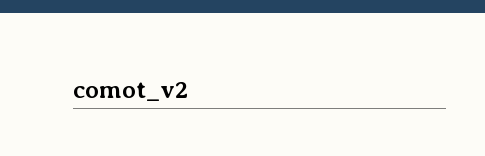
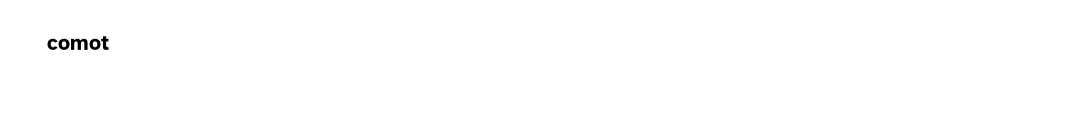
[73,82,188,101] comot_v2 -> [47,35,110,50] comot

